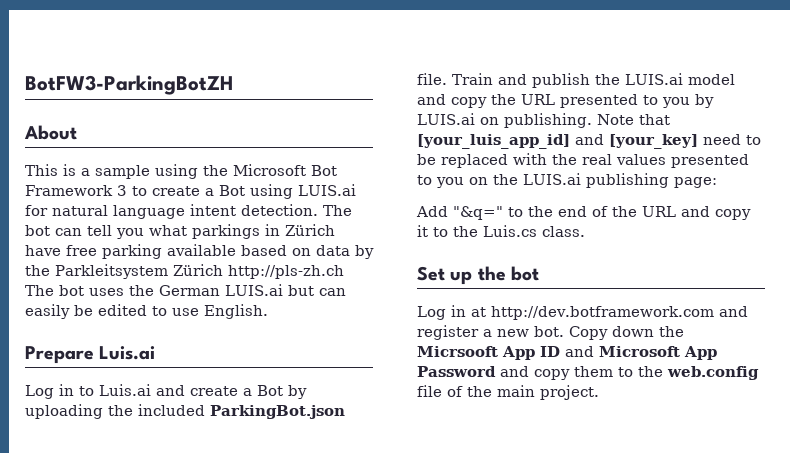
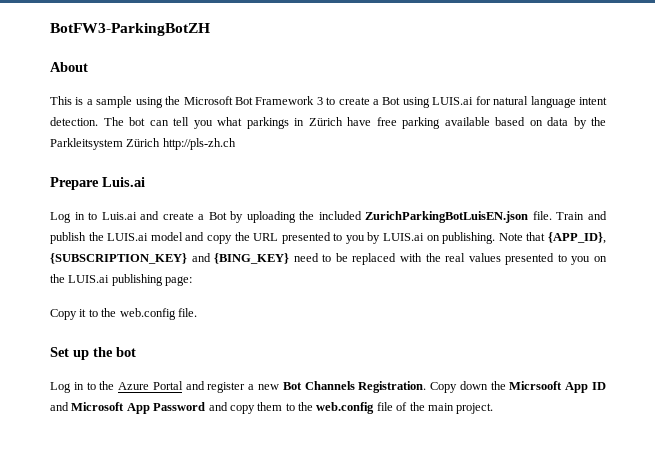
[25,284,346,296] [25,304,268,319] The bot uses the German LUIS.ai but can easily be edited to use English. -> (236, 144) none
[210,405,345,419] ParkingBot.json -> [365,211,529,223] ZurichParkingBotLuisEN.json
[417,134,698,149] [your_luis_app_id] and [your_key] -> [547,232,606,244] [50,253,290,264] {APP_ID}, {SUBSCRIPTION_KEY} and {BING_KEY}
[416,206,751,220] Add "&q=" to the end of the URL and copy -> [50,309,77,320] Copy
[483,225,585,237] Luis.cs class. -> [119,308,197,320] web.config file.
[471,306,714,320] at http://dev.botframework.com -> [86,381,183,390] to the Azure Portal
[534,326,564,337] bot. -> [282,381,427,393] Bot Channels Registration.

